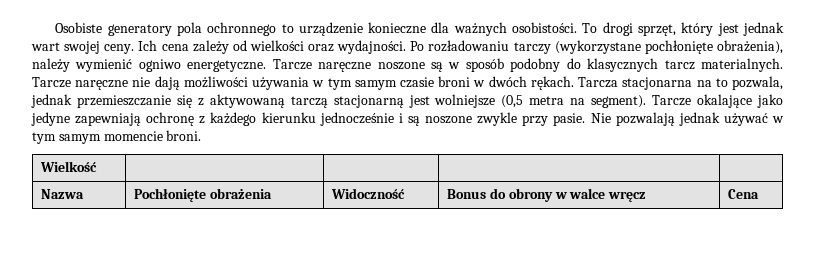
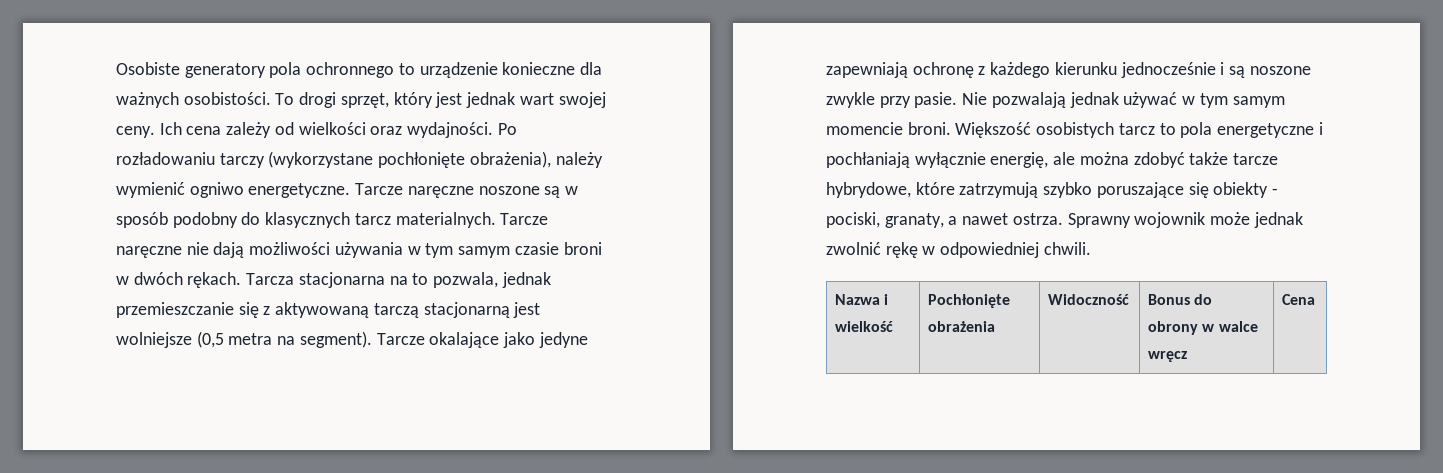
[40,161,98,172] // Wielkość | | | | -> [955,122,1323,138] [826,152,1279,168] [826,182,1279,198] [826,212,1303,228] [826,242,1091,258] Większość osobistych tarcz to pola energetyczne i pochłaniają wyłącznie energię, ale można zdobyć także tarcze hybrydowe, które zatrzymują szybko poruszające się obiekty - pociski, granaty, a nawet ostrza. Sprawny wojownik może jednak zwolnić rękę w odpowiedniej chwili.
(85, 194) none -> [884,294,889,305] [835,321,894,332] i wielkość

